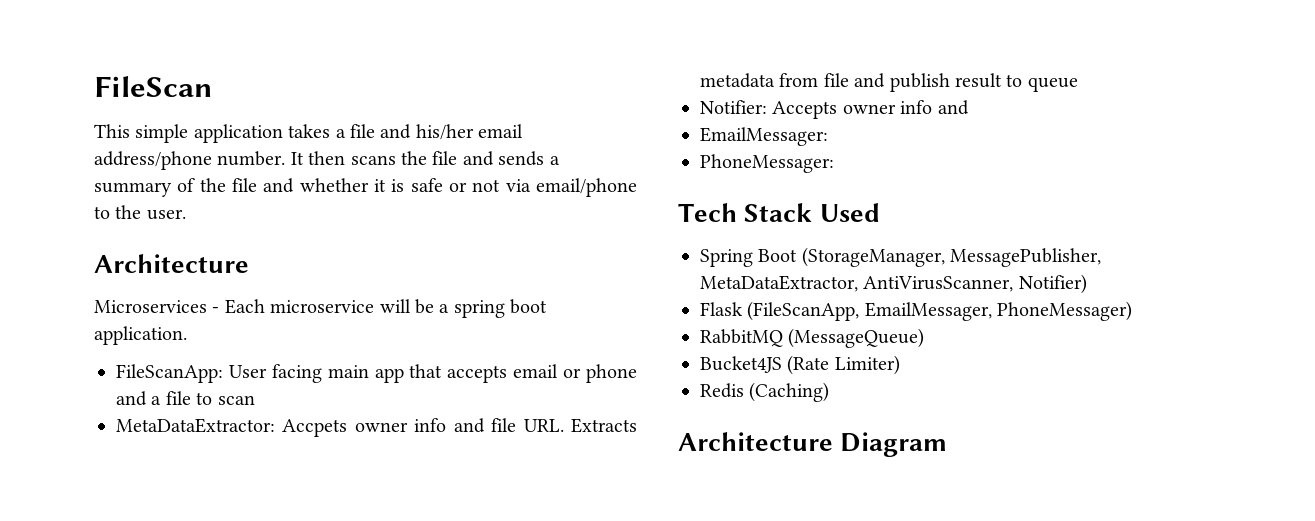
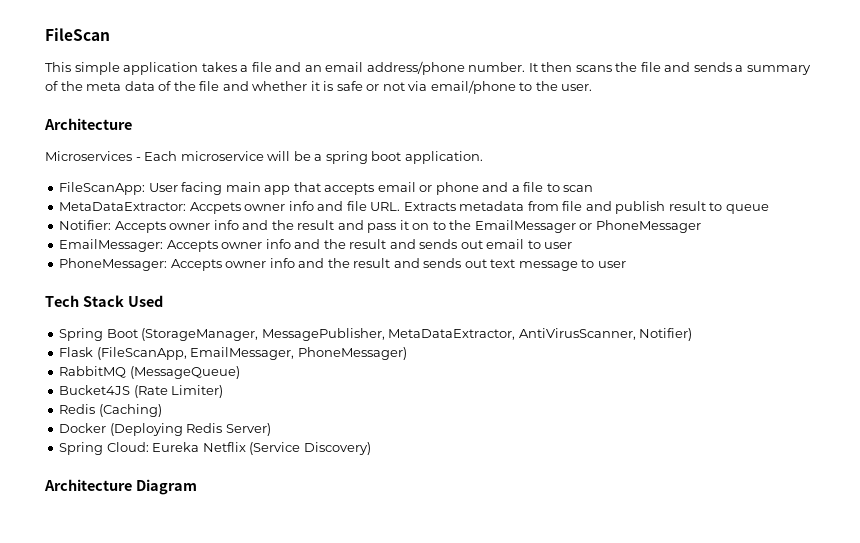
[415,124,474,140] his/her -> [304,65,322,72] an
(226, 185) none -> [86,81,196,91] meta data of the
[700,127,828,146] [700,154,834,173] // EmailMessager: // PhoneMessager: -> [271,220,701,233] [59,239,573,252] [59,258,626,271] the result and pass it on to the EmailMessager or PhoneMessager // EmailMessager: Accepts owner info and the result and sends out email to user // PhoneMessager: Accepts owner info and the result and sends out text message to user
(830, 392) none -> [59,423,271,436] [59,442,371,455] // Docker (Deploying Redis Server) // Spring Cloud: Eureka Netflix (Service Discovery)

